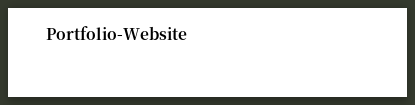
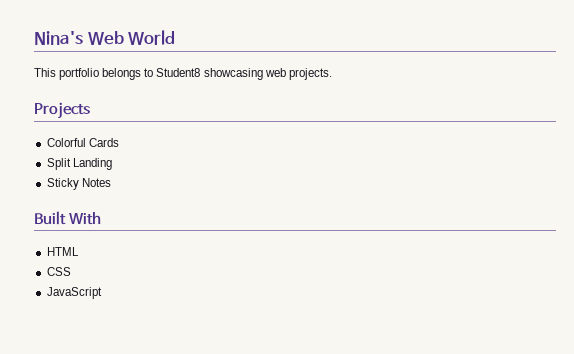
[46,26,187,40] Portfolio-Website -> [34,30,176,45] [34,68,332,80] [34,102,90,119] [46,138,119,147] [46,158,112,170] [46,178,111,190] [34,211,102,225] [46,247,79,256] [46,267,71,276] [46,287,102,299] Nina's Web World // This portfolio belongs to Student8 showcasing web projects. // Projects // Colorful Cards // Split Landing // Sticky Notes // Built With // HTML // CSS // JavaScript

